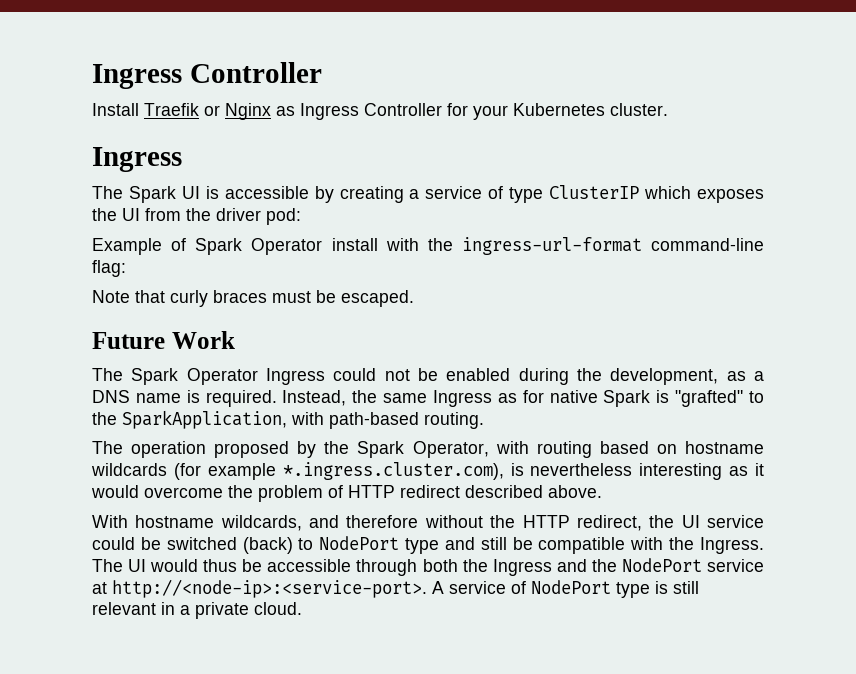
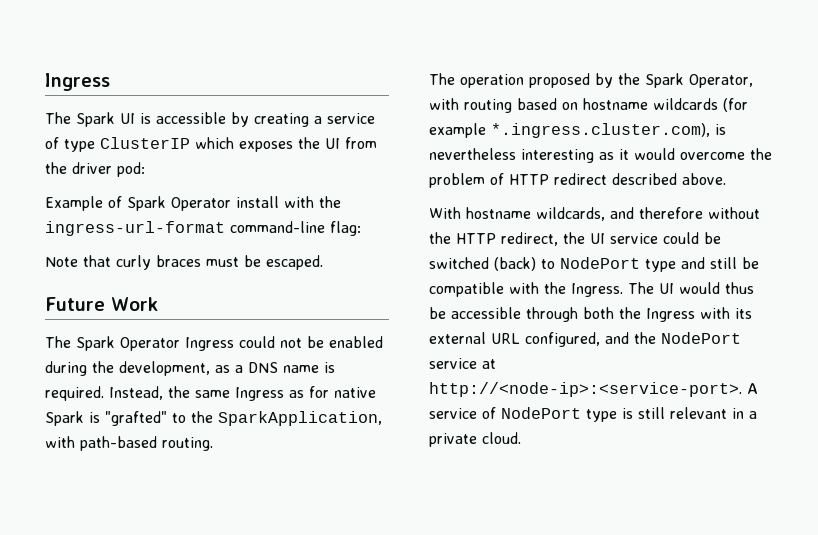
[92,62,322,89] [92,103,668,120] [92,147,182,172] Ingress Controller // Install Traefik or Nginx as Ingress Controller for your Kubernetes cluster. // Ingress -> [45,73,110,91] Ingress
(552, 567) none -> [700,307,752,319] [429,332,600,347] with its external URL configured,

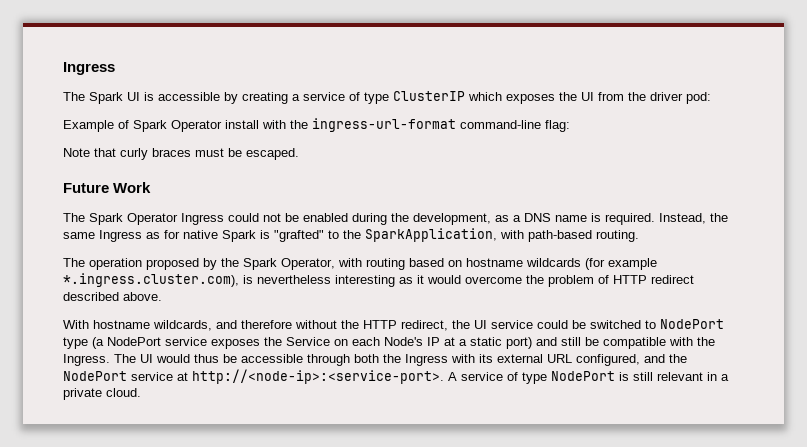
[494,257,536,271] (back) -> (641, 324) none
(676, 265) none -> [92,337,532,349] (a NodePort service exposes the Service on each Node's IP at a static port)
[501,407,617,422] NodePort type -> [522,371,615,384] type NodePort

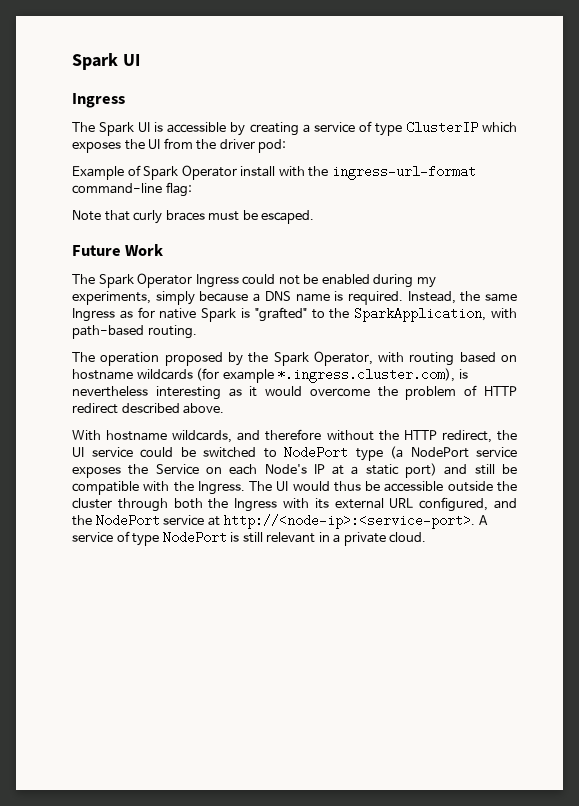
(63, 68) none -> [72,53,140,70] Spark UI //
[391,213,509,225] the development, as -> [416,277,436,288] [72,291,249,305] my experiments, simply because
(303, 358) none -> [447,481,517,492] [72,498,112,509] outside the cluster

